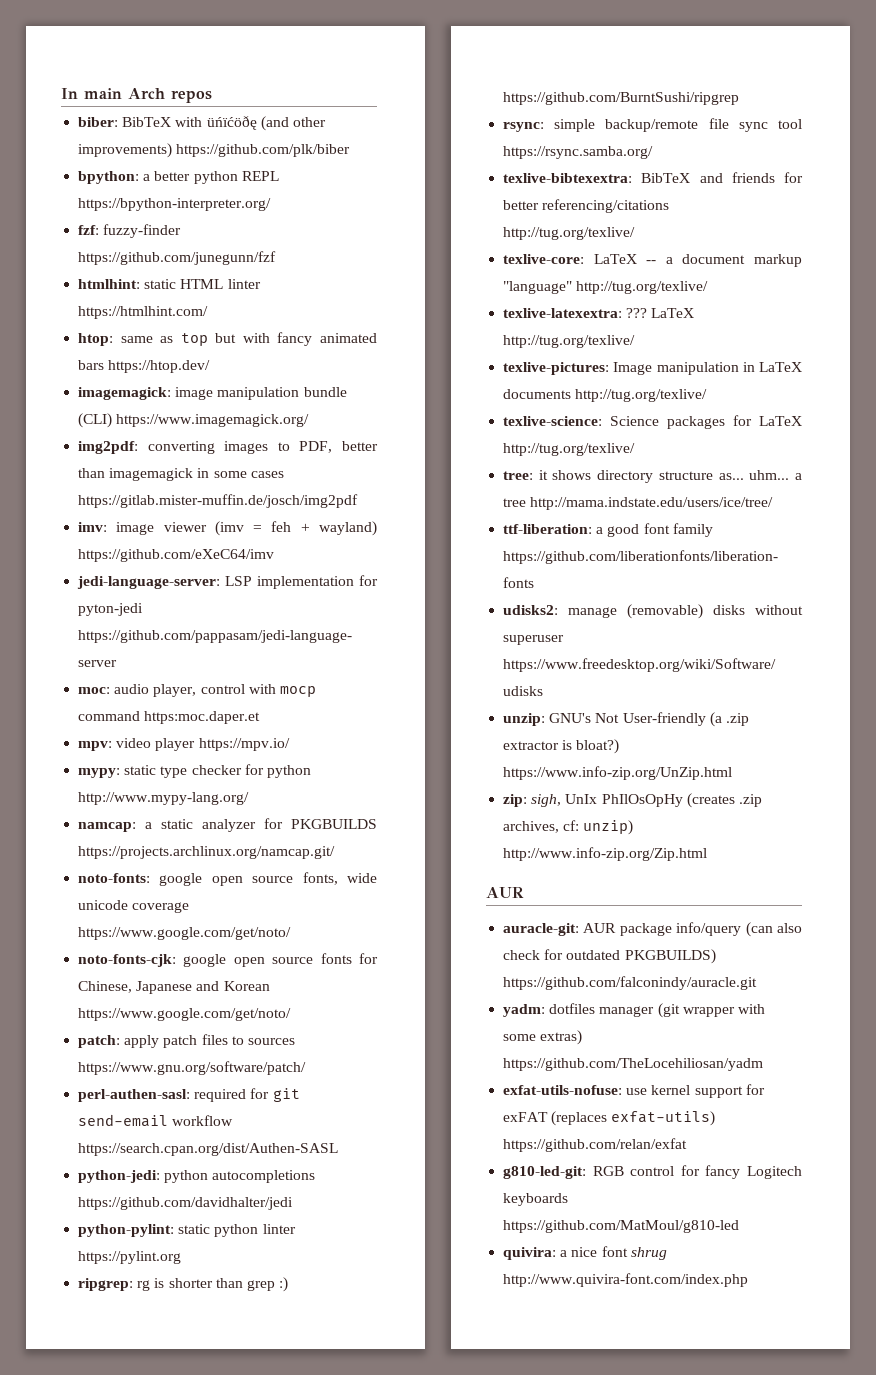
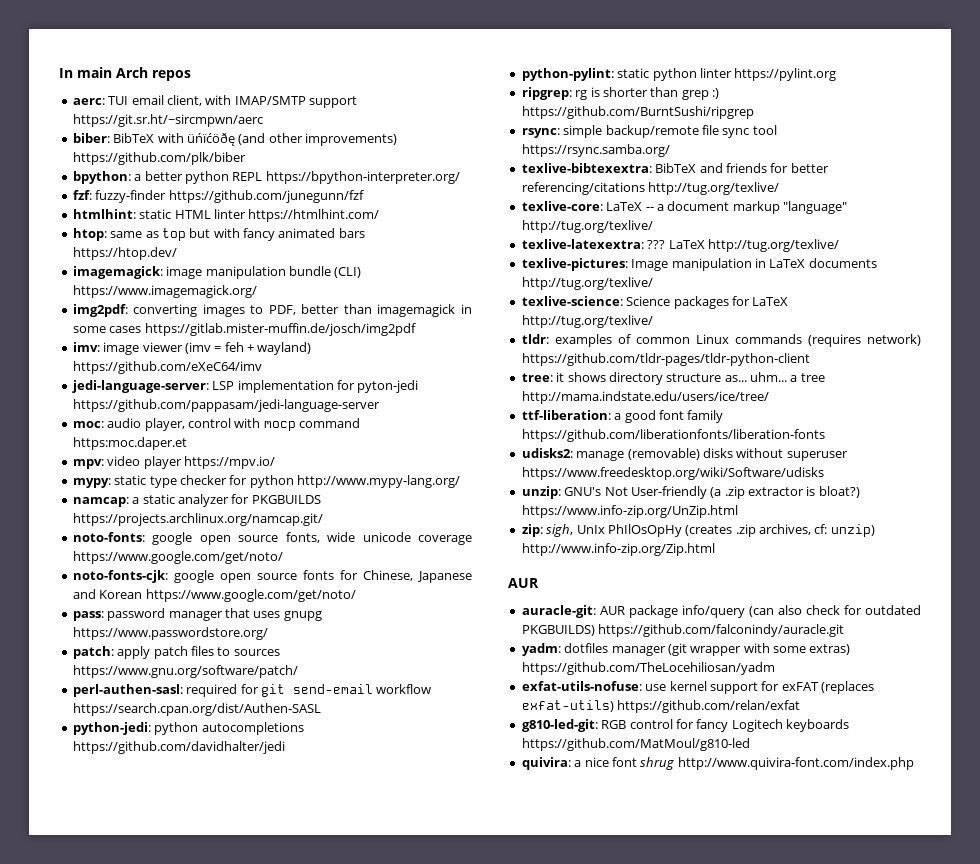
(212, 96) none -> [72,95,357,108] [72,114,263,127] // aerc: TUI email client, with IMAP/SMTP support https://git.sr.ht/~sircmpwn/aerc
(292, 1014) none -> [72,608,322,621] [72,627,268,640] // pass: password manager that uses gnupg https://www.passwordstore.org/
(636, 449) none -> [521,334,921,347] [521,353,810,366] // tldr: examples of common Linux commands (requires network) https://github.com/tldr-pages/tldr-python-client

